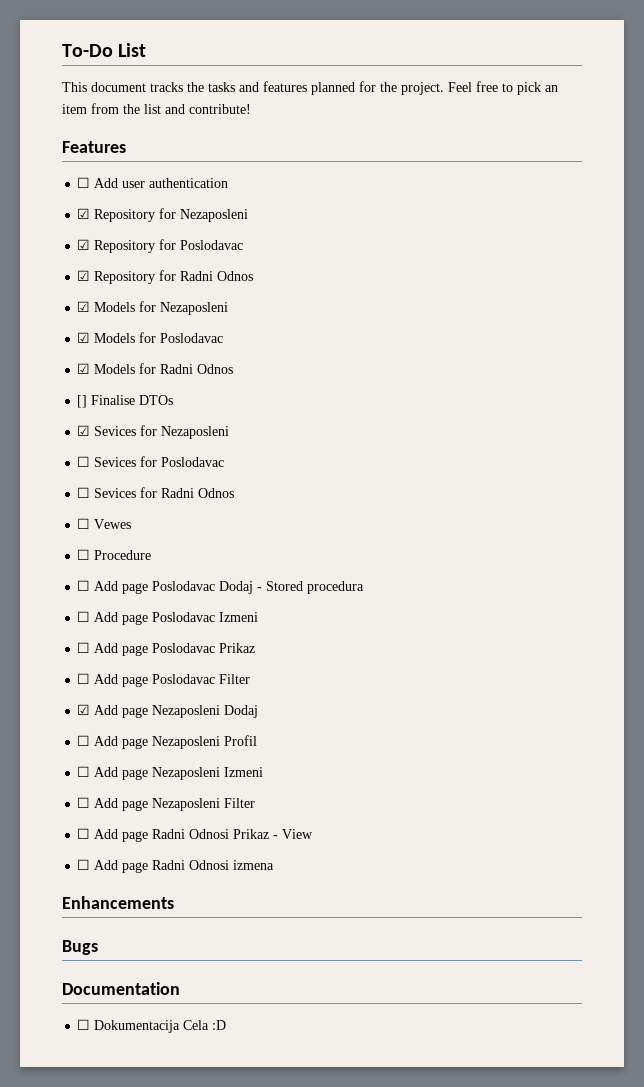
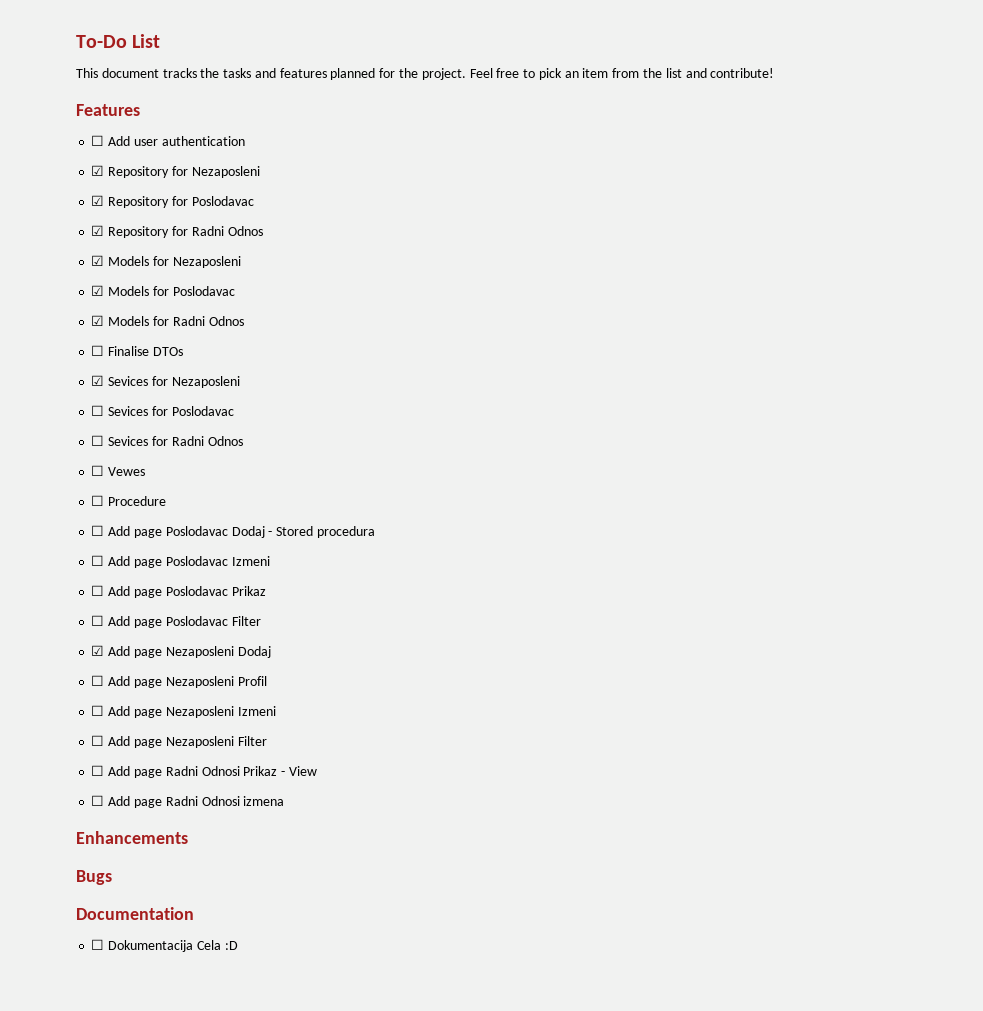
[77,395,88,408] [] -> [91,345,105,356] ☐

